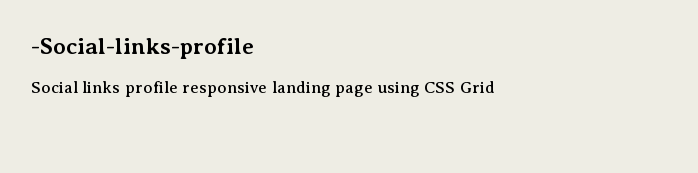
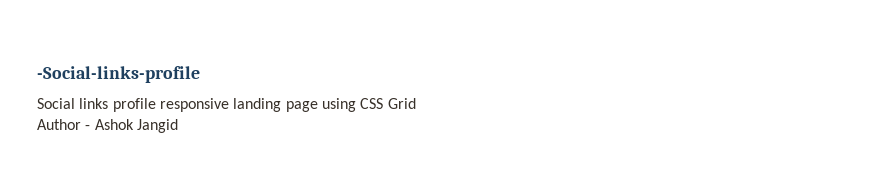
(495, 87) none -> [37,119,178,133] // Author - Ashok Jangid

